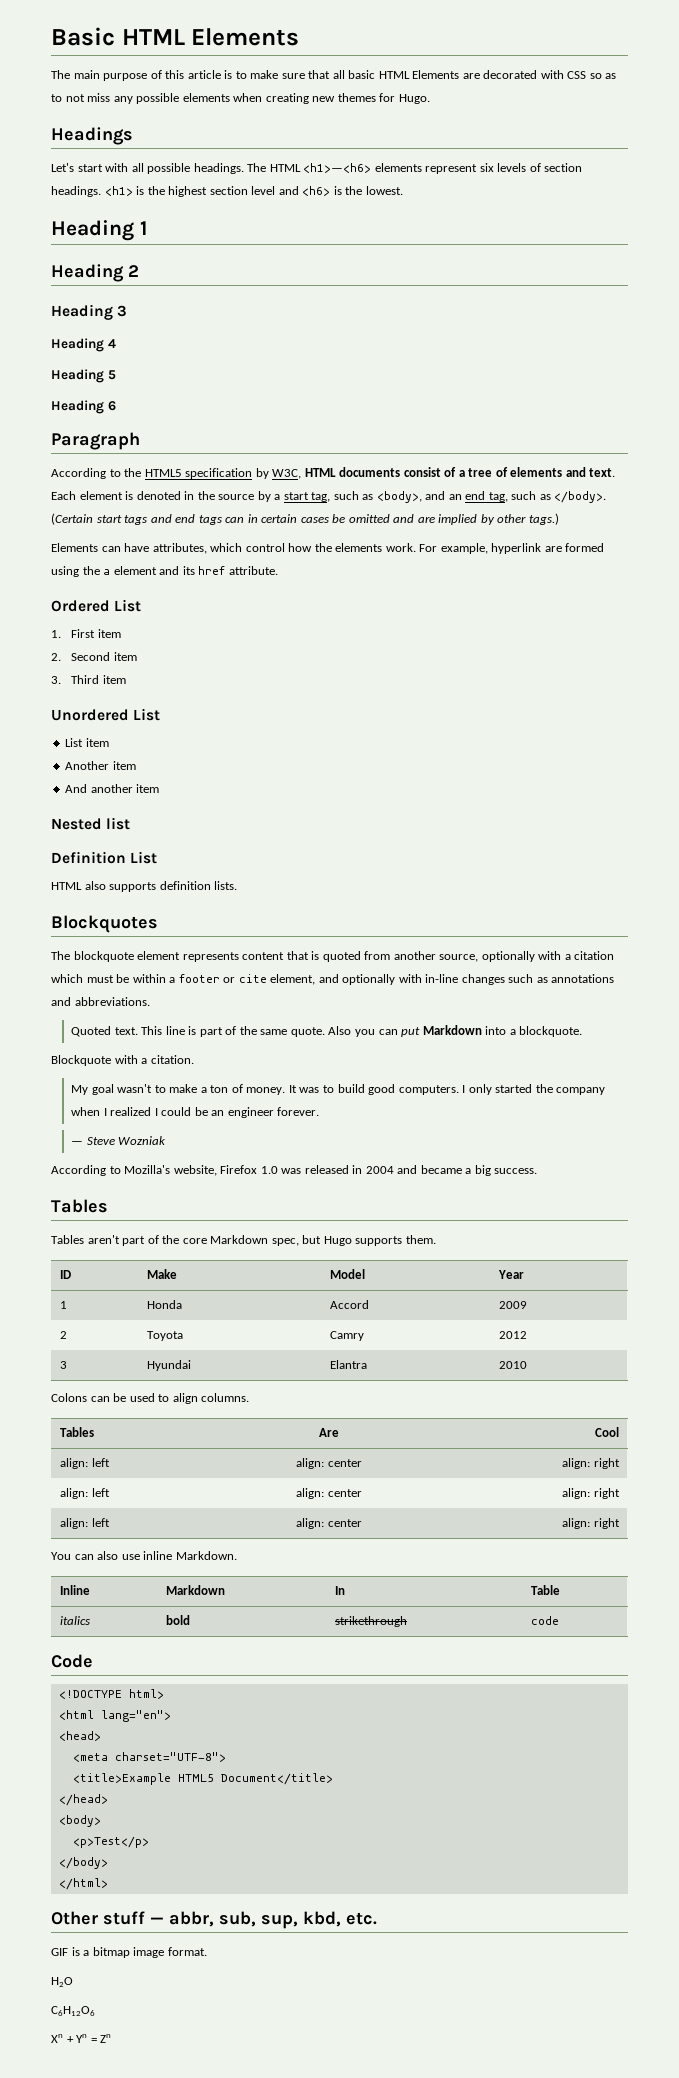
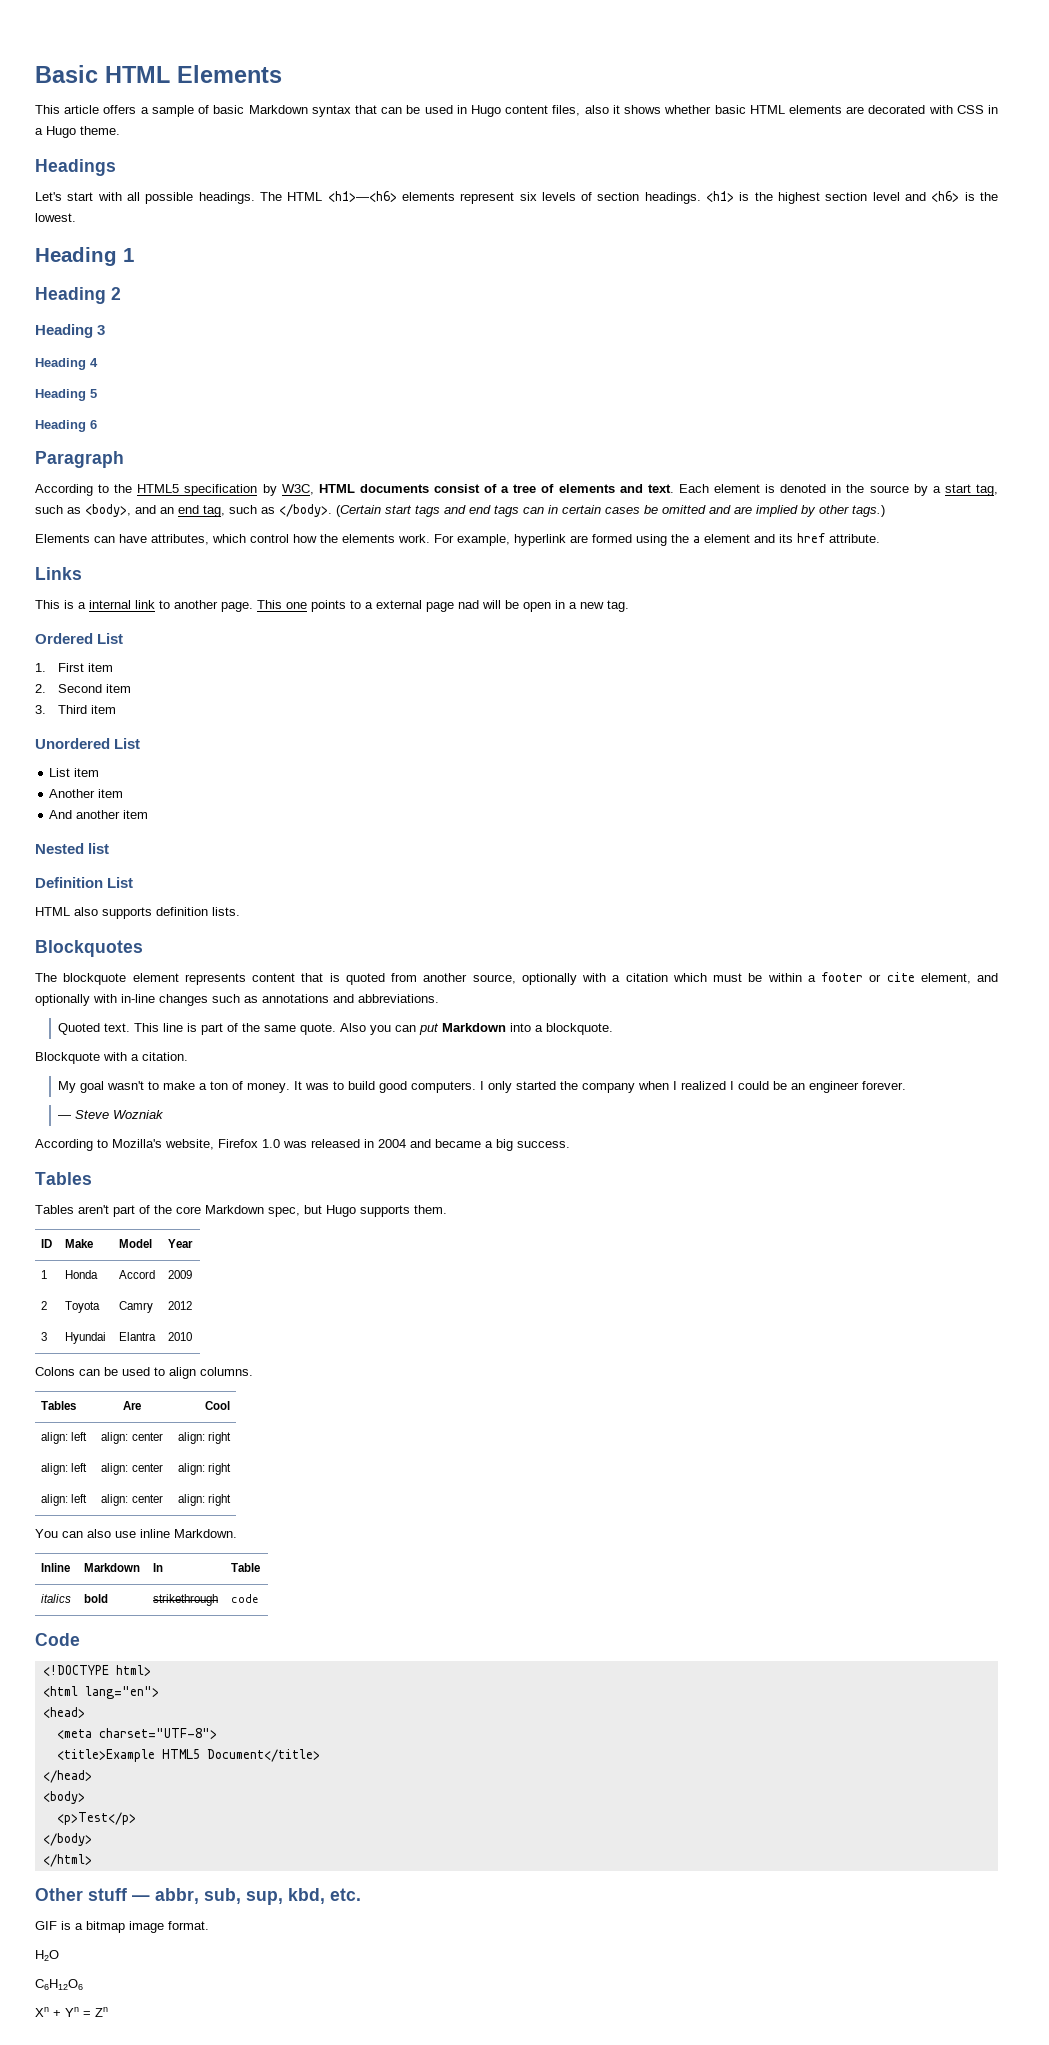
[51,70,345,81] The main purpose of this article is to make sure that all -> [35,105,712,117] This article offers a sample of basic Markdown syntax that can be used in Hugo content files, also it shows whether
[412,70,460,79] Elements -> [788,105,842,114] elements
[589,73,617,79] [51,93,430,104] so as to not miss any possible elements when creating new themes for Hugo. -> [987,105,998,114] [35,126,120,138] in a Hugo theme.
(278, 570) none -> [35,567,82,580] [35,600,629,612] // Links // This is a internal link to another page. This one points to a external page nad will be open in a new tag.

